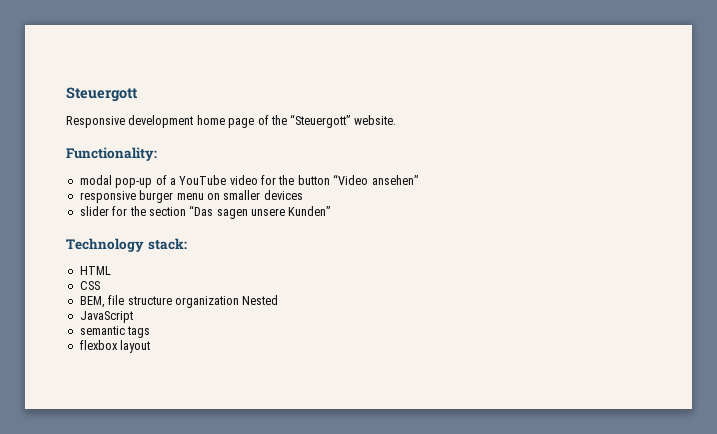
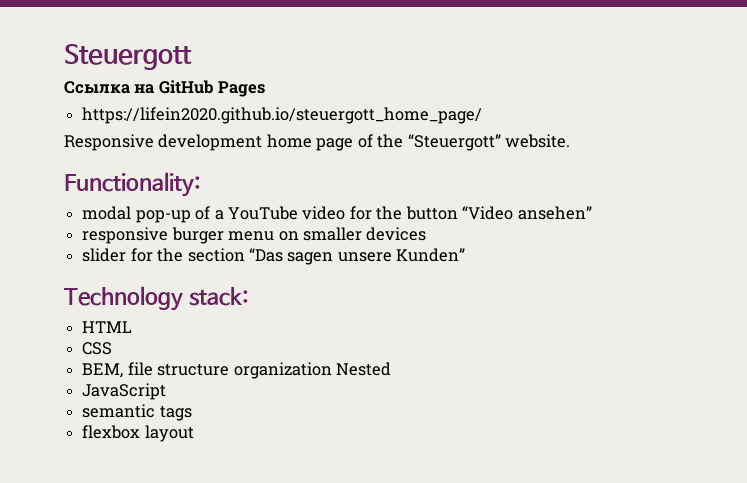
(138, 94) none -> [64,80,266,97] [82,107,483,124] // Ссылка на GitHub Pages // https://lifein2020.github.io/steuergott_home_page/

